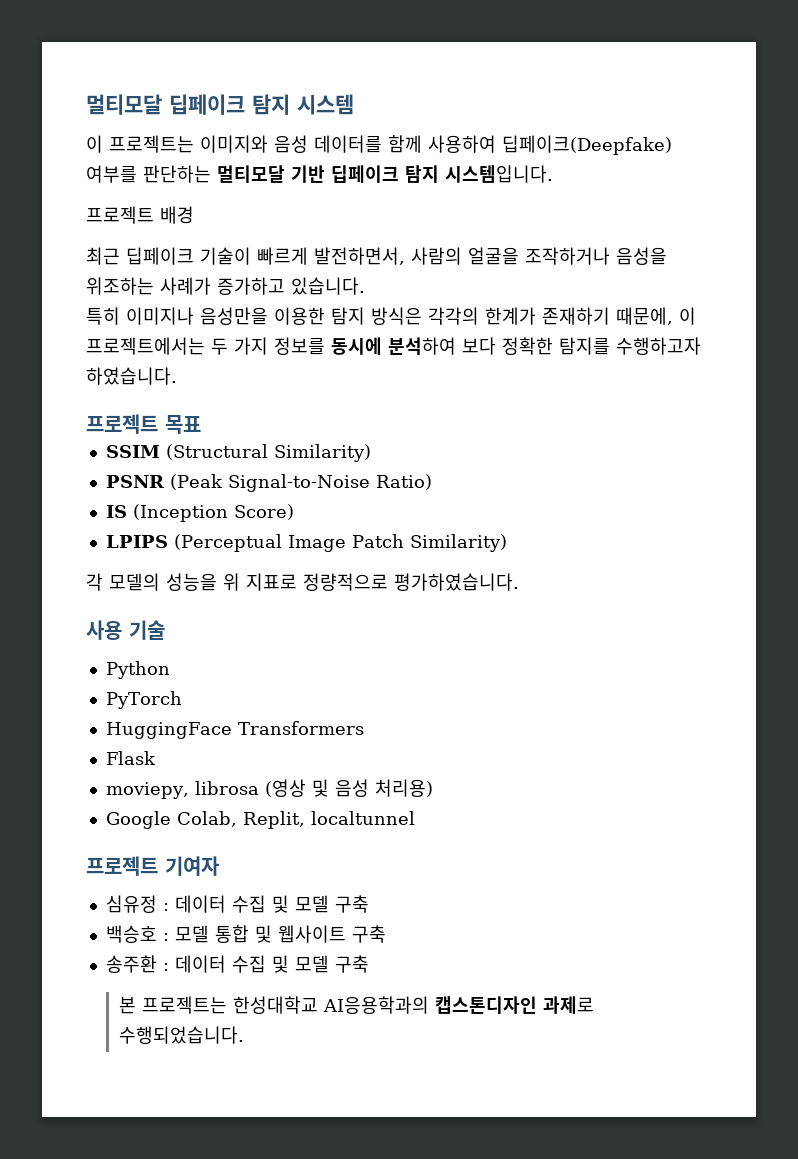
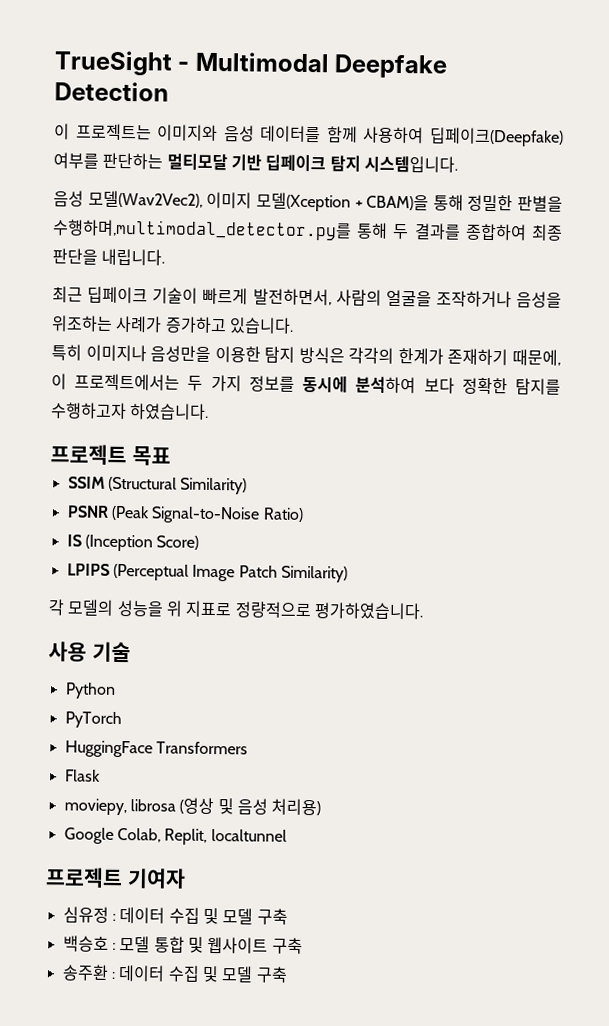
[86,94,354,115] 멀티모달 딥페이크 탐지 시스템 -> [54,50,448,79] [54,81,169,102] TrueSight - Multimodal Deepfake Detection
[86,206,194,224] 프로젝트 배경 -> [53,190,563,212] [52,219,563,241] [52,248,166,266] 음성 모델(Wav2Vec2), 이미지 모델(Xception + CBAM)을 통해 정밀한 판별을 수행하며,multimodal_detector.py를 통해 두 결과를 종합하여 최종 판단을 내립니다.
[119,996,595,1014] [119,1026,245,1044] // 본 프로젝트는 한성대학교 AI응용학과의 캡스톤디자인 과제로 수행되었습니다. -> (288, 974) none

